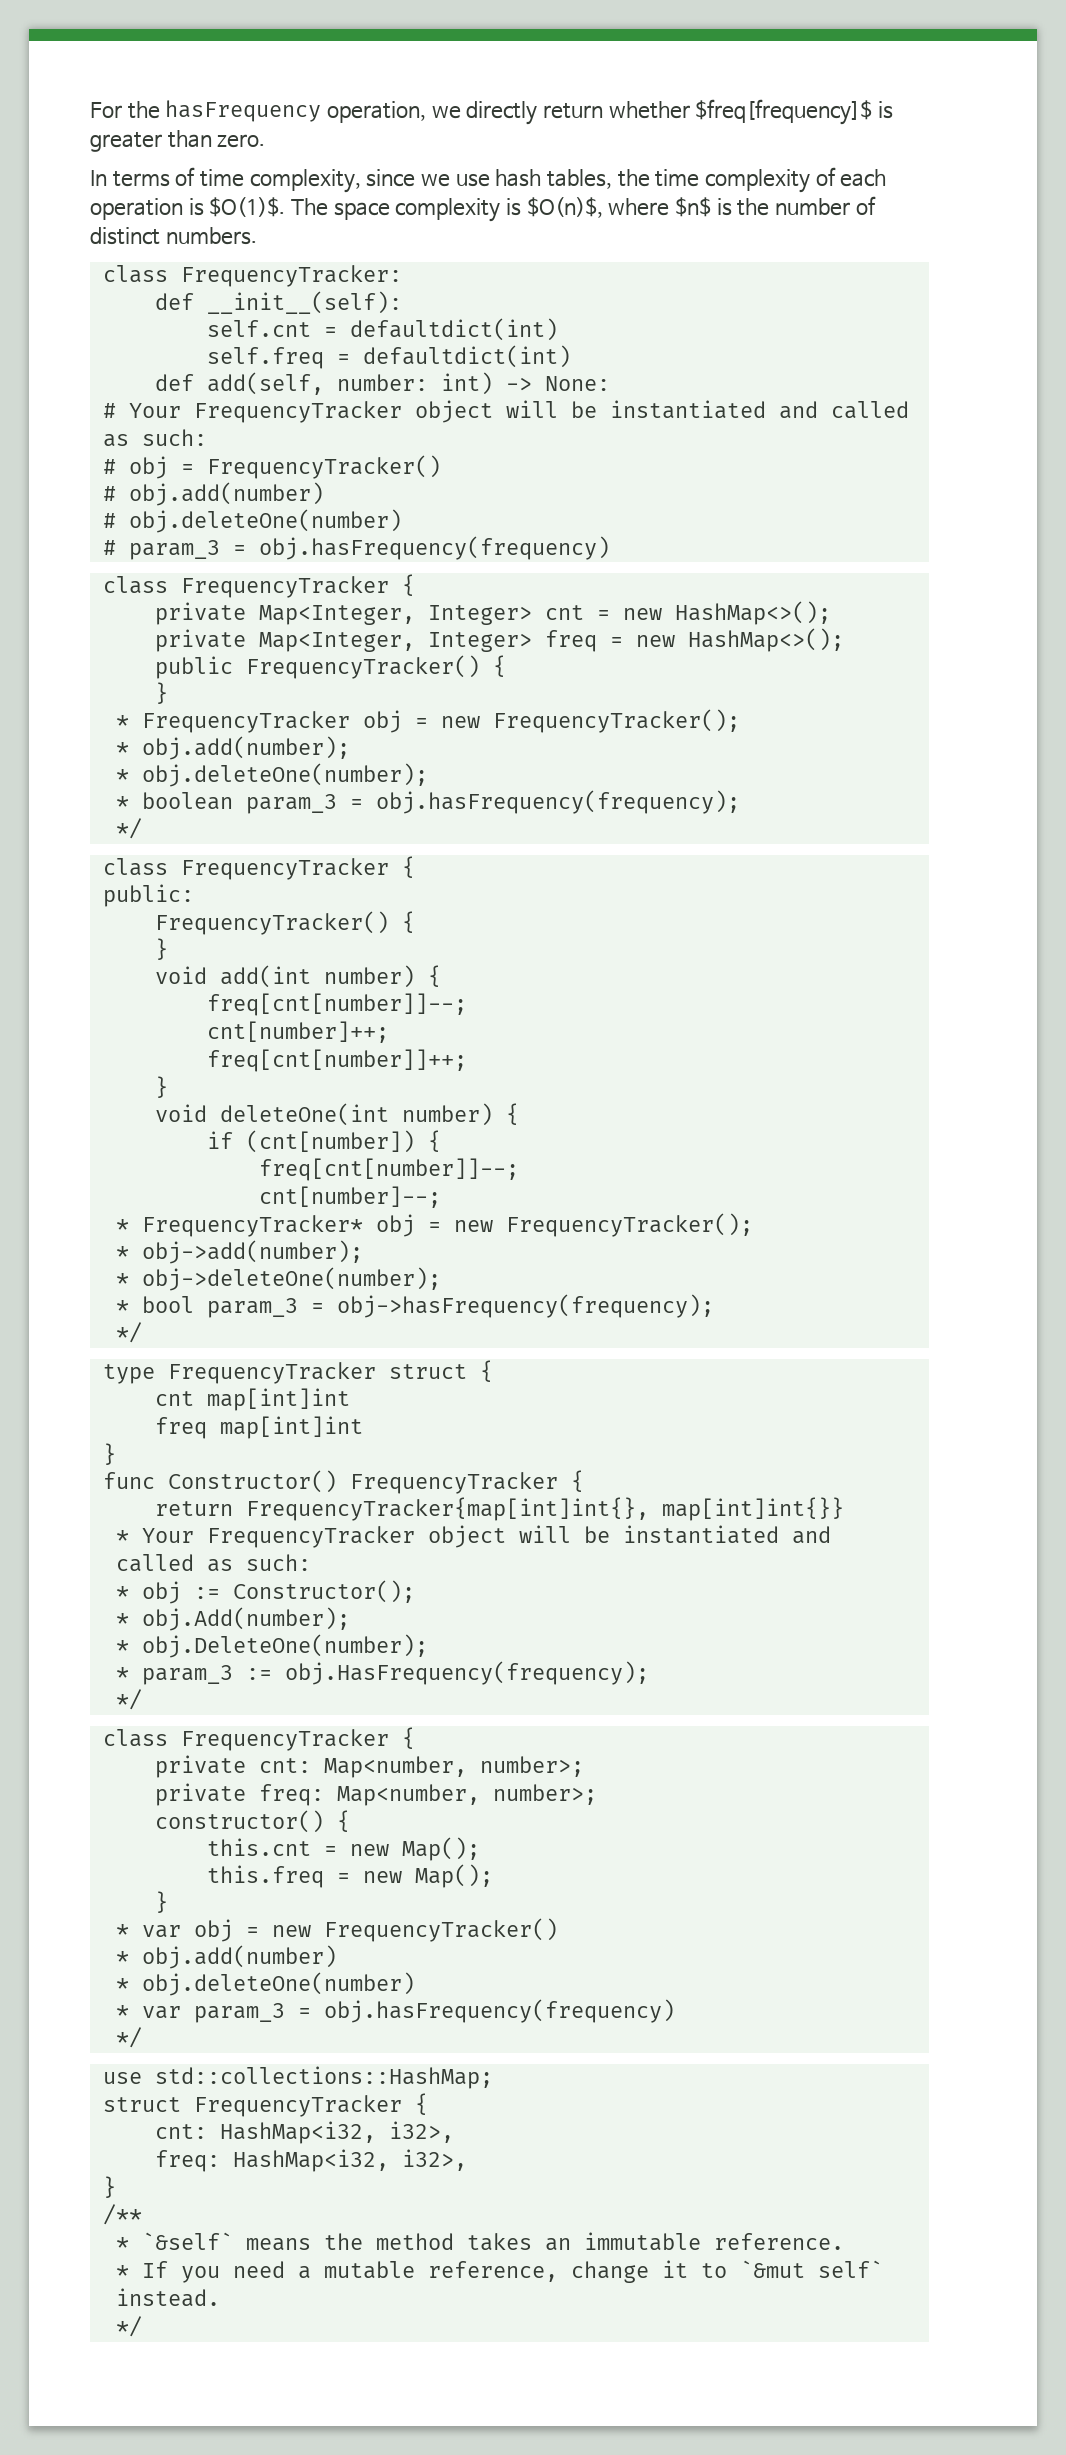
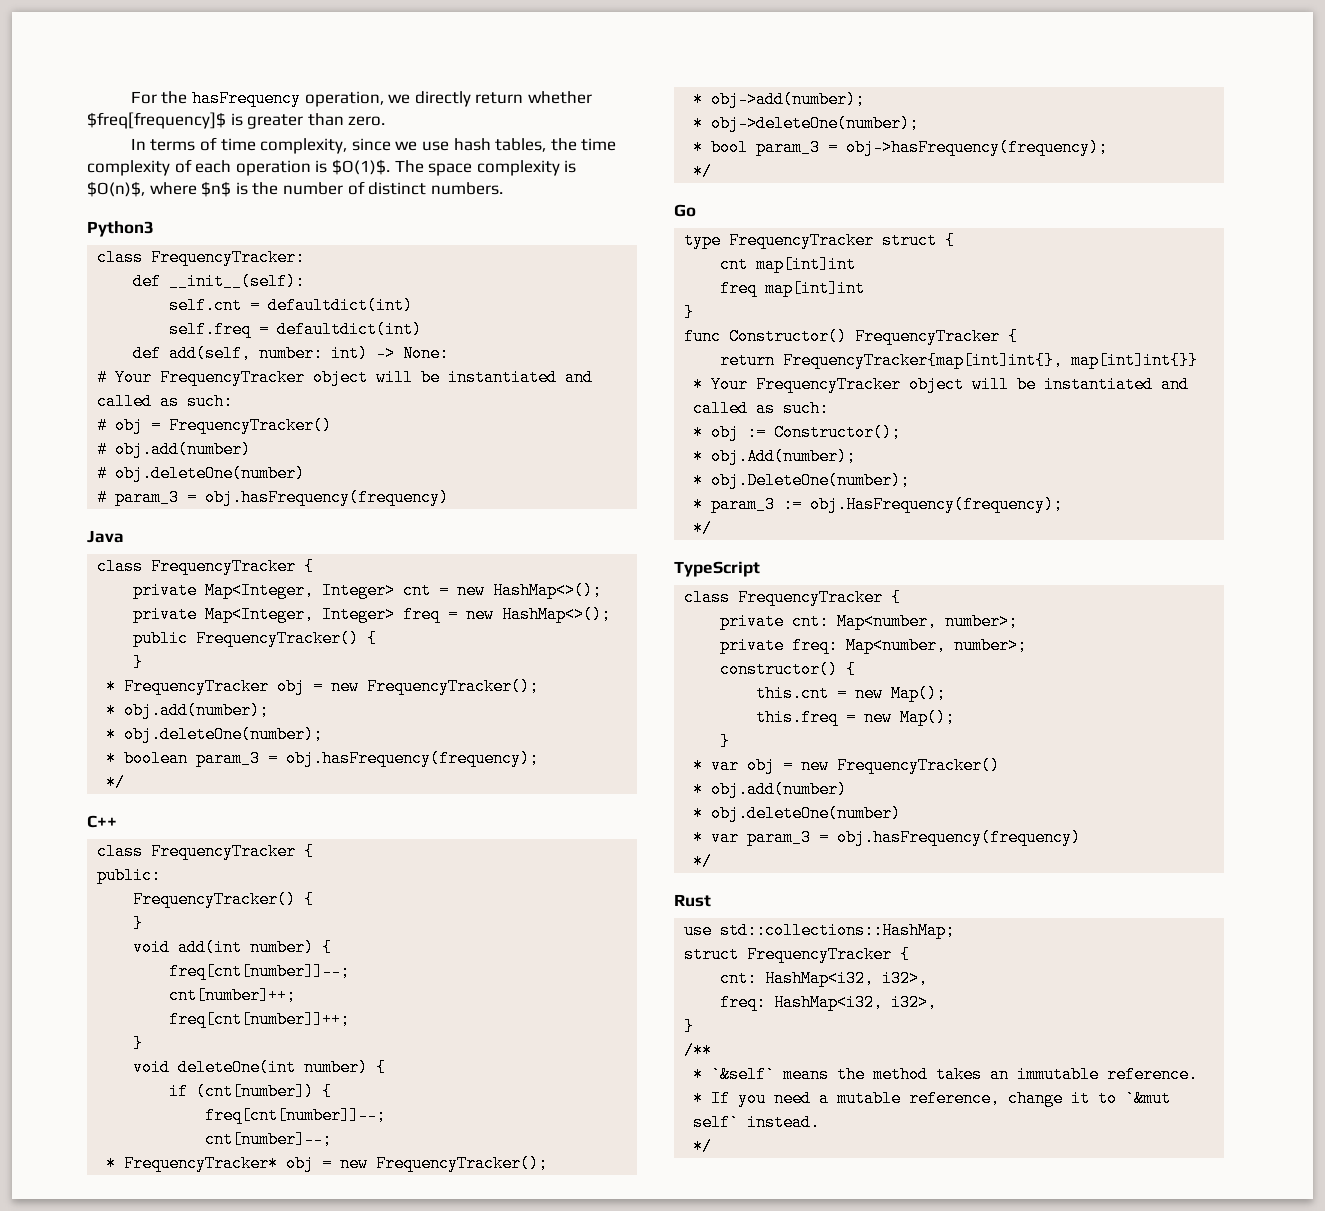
(257, 236) none -> [87,221,154,237] // Python3
(610, 548) none -> [87,530,124,543] // Java
(142, 828) none -> [87,815,117,828] // C++
(142, 1332) none -> [674,204,696,217] // Go
(142, 1699) none -> [674,561,760,577] // TypeScript
(142, 2037) none -> [674,894,711,907] // Rust

